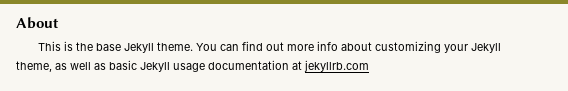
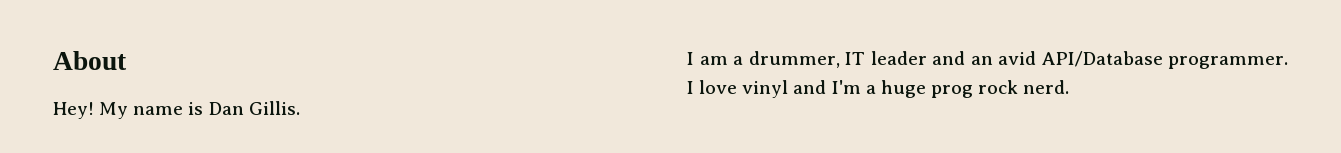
[38,41,502,53] [16,60,369,72] This is the base Jekyll theme. You can find out more info about customizing your Jekyll theme, as well as basic Jekyll usage documentation at jekyllrb.com -> [53,101,300,119] [687,51,1289,69] [687,80,1070,98] Hey! My name is Dan Gillis. // I am a drummer, IT leader and an avid API/Database programmer. I love vinyl and I'm a huge prog rock nerd.

